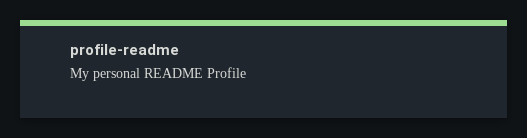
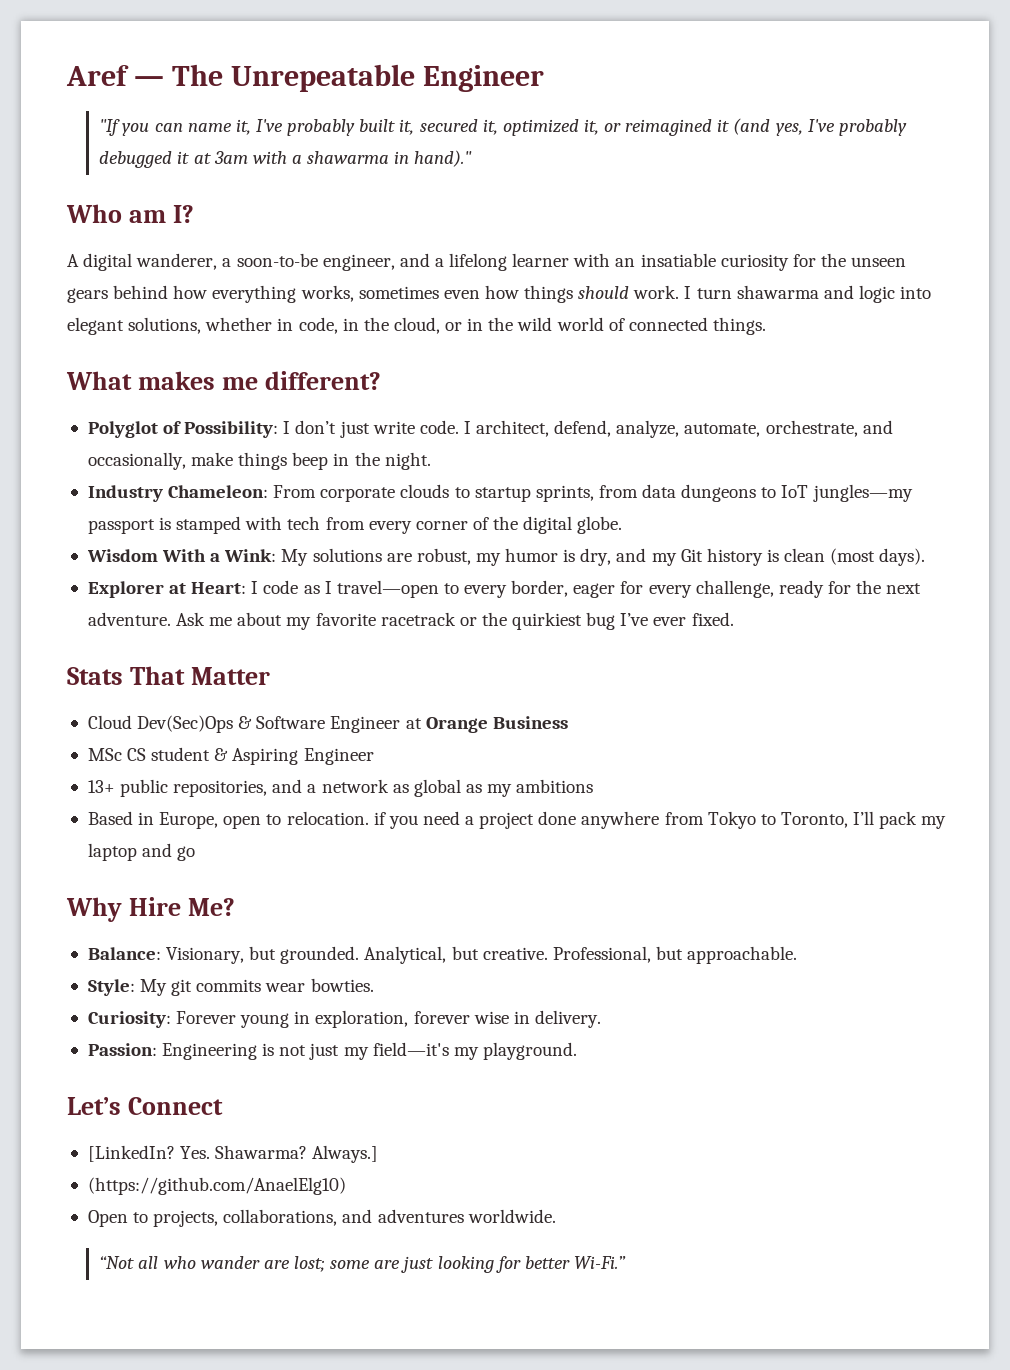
[70,44,179,58] [70,67,246,81] profile-readme // My personal README Profile -> [66,64,544,92] [99,118,907,136] [99,150,473,168] [66,204,194,223] [67,253,907,271] [67,285,932,303] [67,317,766,335] [66,371,381,390] [87,420,893,438] [87,452,431,470] [87,484,913,502] [87,516,623,534] [86,548,926,566] [87,580,922,598] [87,612,734,630] [67,666,270,685] [87,715,568,733] [87,747,374,765] [87,779,594,797] [87,811,947,829] [87,843,196,861] [66,897,235,922] [87,946,798,964] [87,978,374,996] [87,1010,601,1028] [87,1042,577,1060] [67,1097,223,1115] [87,1145,379,1163] [87,1177,346,1195] [87,1209,556,1227] [99,1256,626,1273] Aref — The Unrepeatable Engineer // "If you can name it, I've probably built it, secured it, optimized it, or reimagined it (and yes, I've probably debugged it at 3am with a shawarma in hand)." // Who am I? // A digital wanderer, a soon-to-be engineer, and a lifelong learner with an insatiable curiosity for the unseen gears behind how everything works, sometimes even how things should work. I turn shawarma and logic into elegant solutions, whether in code, in the cloud, or in the wild world of connected things. // What makes me different? // Polyglot of Possibility: I don’t just write code. I architect, defend, analyze, automate, orchestrate, and occasionally, make things beep in the night. // Industry Chameleon: From corporate clouds to startup sprints, from data dungeons to IoT jungles—my passport is stamped with tech from every corner of the digital globe. // Wisdom With a Wink: My solutions are robust, my humor is dry, and my Git history is clean (most days). // Explorer at Heart: I code as I travel—open to every border, eager for every challenge, ready for the next adventure. Ask me about my favorite racetrack or the quirkiest bug I’ve ever fixed. // Stats That Matter // Cloud Dev(Sec)Ops & Software Engineer at Orange Business // MSc CS student & Aspiring Engineer // 13+ public repositories, and a network as global as my ambitions // Based in Europe, open to relocation. if you need a project done anywhere from Tokyo to Toronto, I’ll pack my laptop and go // Why Hire Me? // Balance: Visionary, but grounded. Analytical, but creative. Professional, but approachable. // Style: My git commits wear bowties. // Curiosity: Forever young in exploration, forever wise in delivery. // Passion: Engineering is not just my field—it's my playground. // Let’s Connect // [LinkedIn? Yes. Shawarma? Always.] // (https://github.com/AnaelElg10) // Open to projects, collaborations, and adventures worldwide. // “Not all who wander are lost; some are just looking for better Wi-Fi.”

